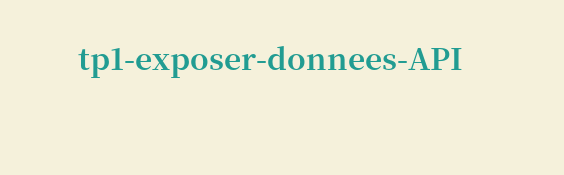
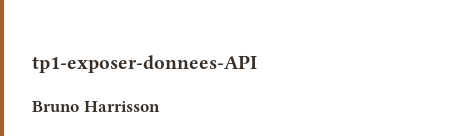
(463, 62) none -> [32,101,160,112] // Bruno Harrisson

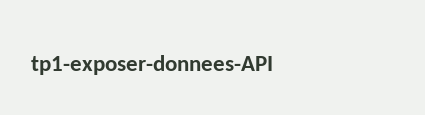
[32,101,160,112] // Bruno Harrisson -> (273, 65) none

